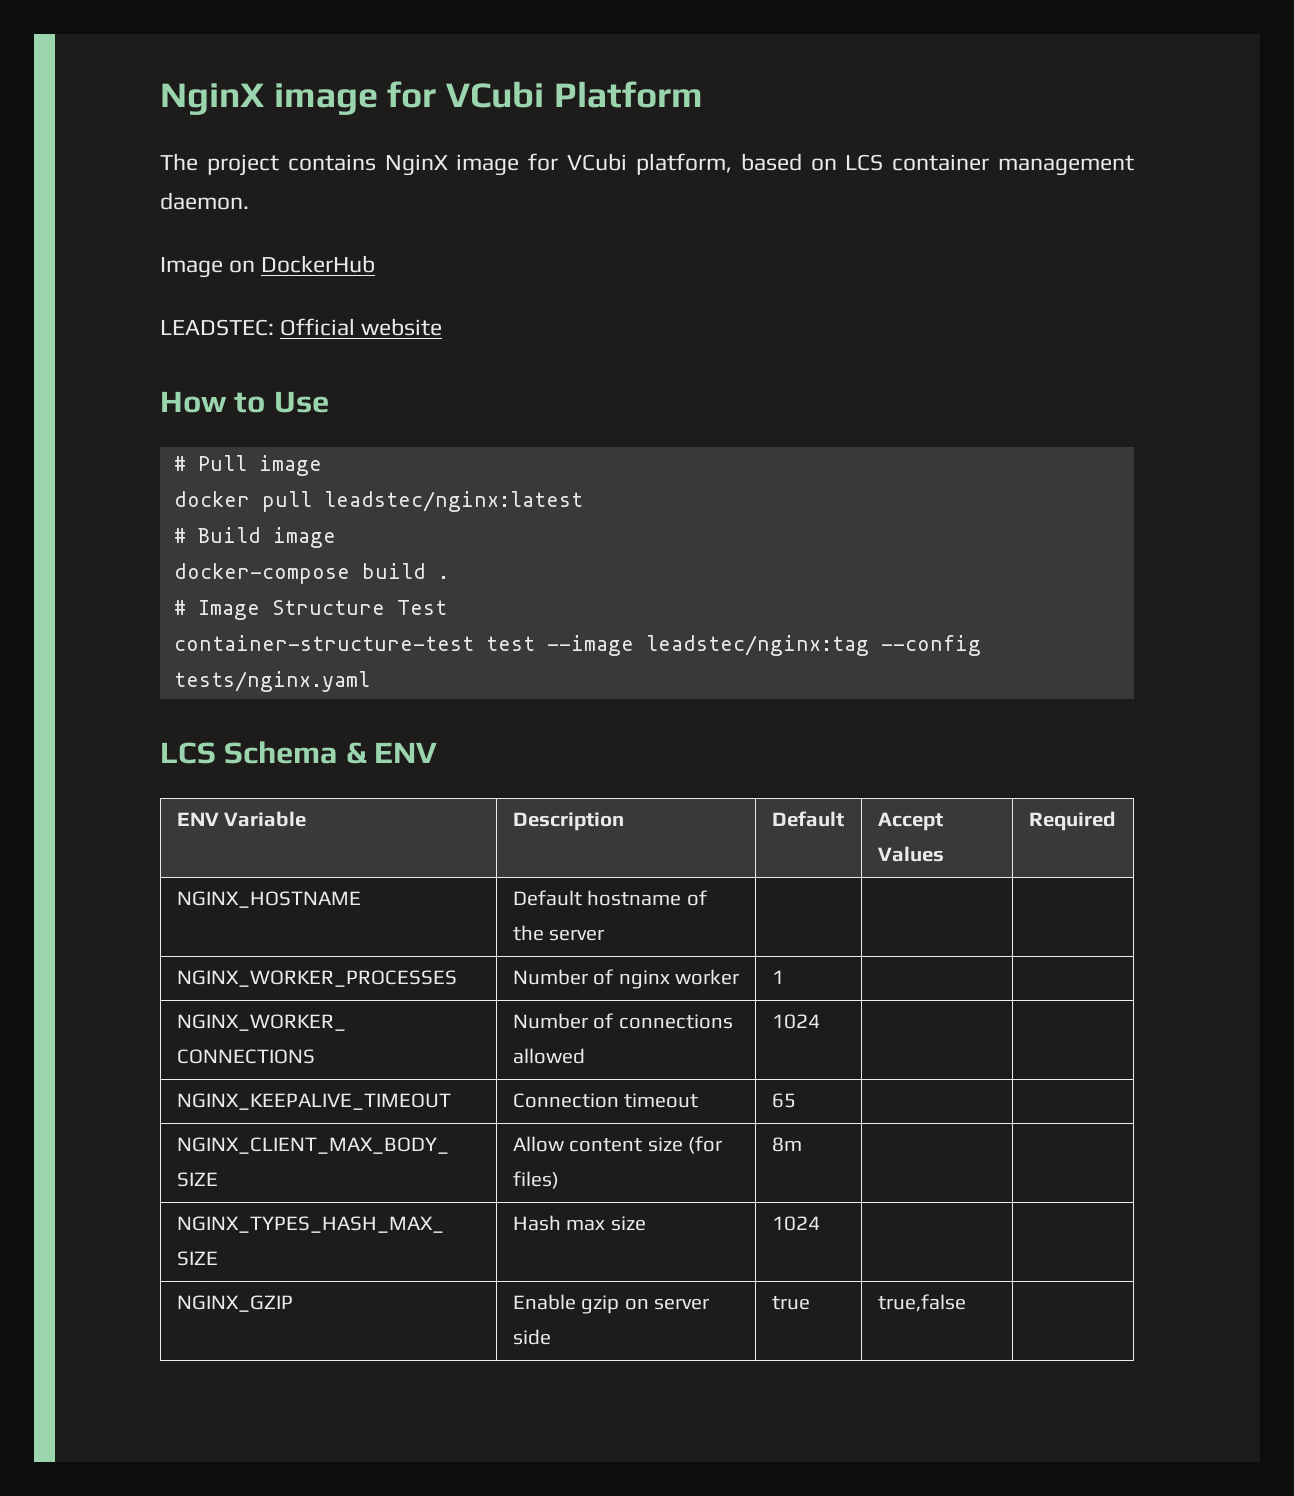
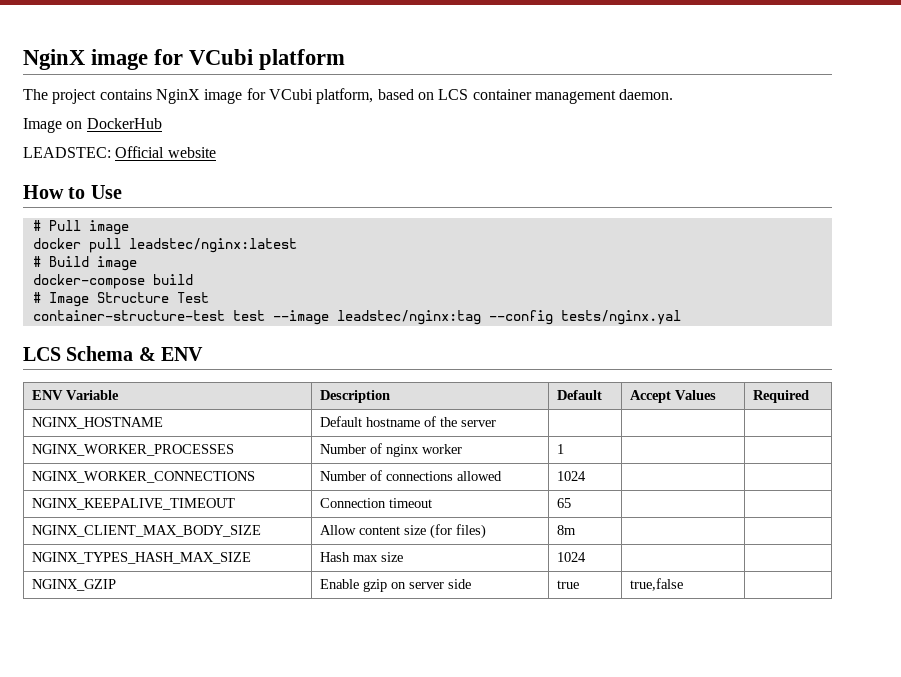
[160,81,703,115] NginX image for VCubi Platform -> [23,49,346,70] NginX image for VCubi platform
[437,576,449,579] . -> (193, 279) none
[173,671,370,692] tests/nginx.yaml -> [560,310,681,325] tests/nginx.yal

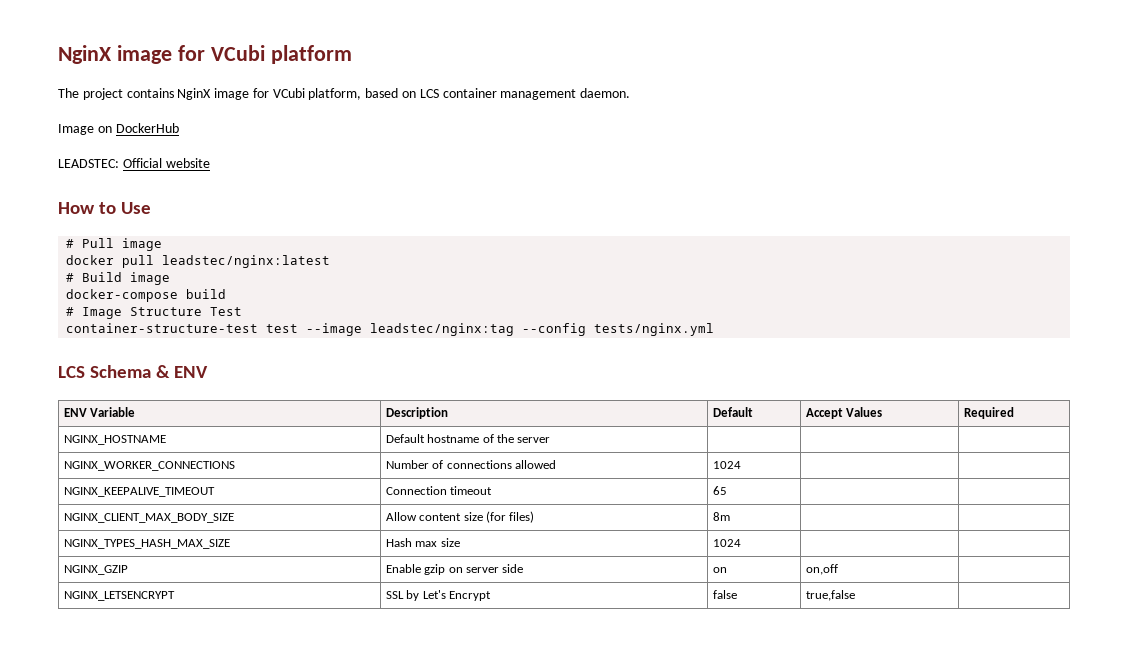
[560,310,681,325] tests/nginx.yal -> [594,323,715,336] tests/nginx.yml
[31,444,234,456] [319,443,462,457] [556,444,564,454] // NGINX_WORKER_PROCESSES | Number of nginx worker | 1 | | -> (551, 440) none
[556,580,579,589] true -> [712,567,727,573] [805,564,838,575] [63,591,175,601] [385,590,492,601] [712,590,737,599] on | on,off | // NGINX_LETSENCRYPT | SSL by Let's Encrypt | false

